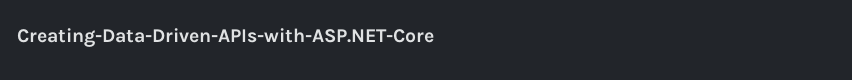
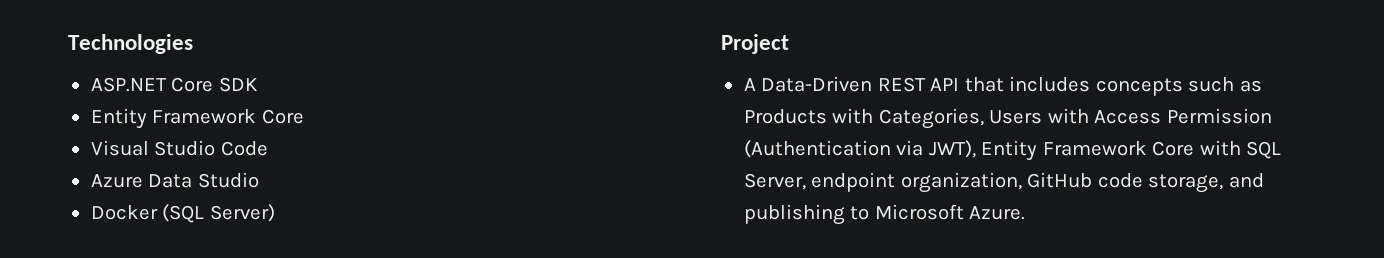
[17,28,434,47] Creating-Data-Driven-APIs-with-ASP.NET-Core -> [68,34,193,54] [90,77,258,92] [90,108,304,129] [90,140,268,156] [90,172,259,188] [90,204,275,223] [721,34,789,54] [743,76,1262,96] [743,108,1272,129] [743,140,1282,161] [743,172,1264,193] [743,204,1026,225] Technologies // ASP.NET Core SDK // Entity Framework Core // Visual Studio Code // Azure Data Studio // Docker (SQL Server) // Project // A Data-Driven REST API that includes concepts such as Products with Categories, Users with Access Permission (Authentication via JWT), Entity Framework Core with SQL Server, endpoint organization, GitHub code storage, and publishing to Microsoft Azure.

